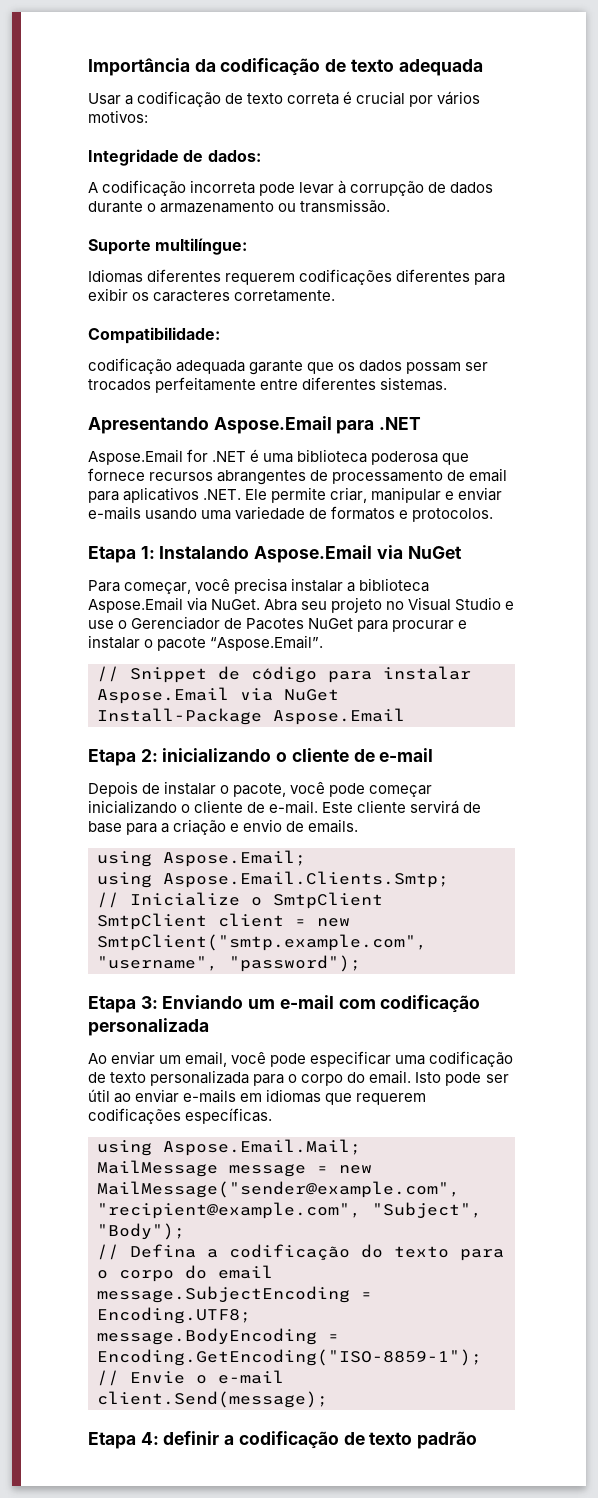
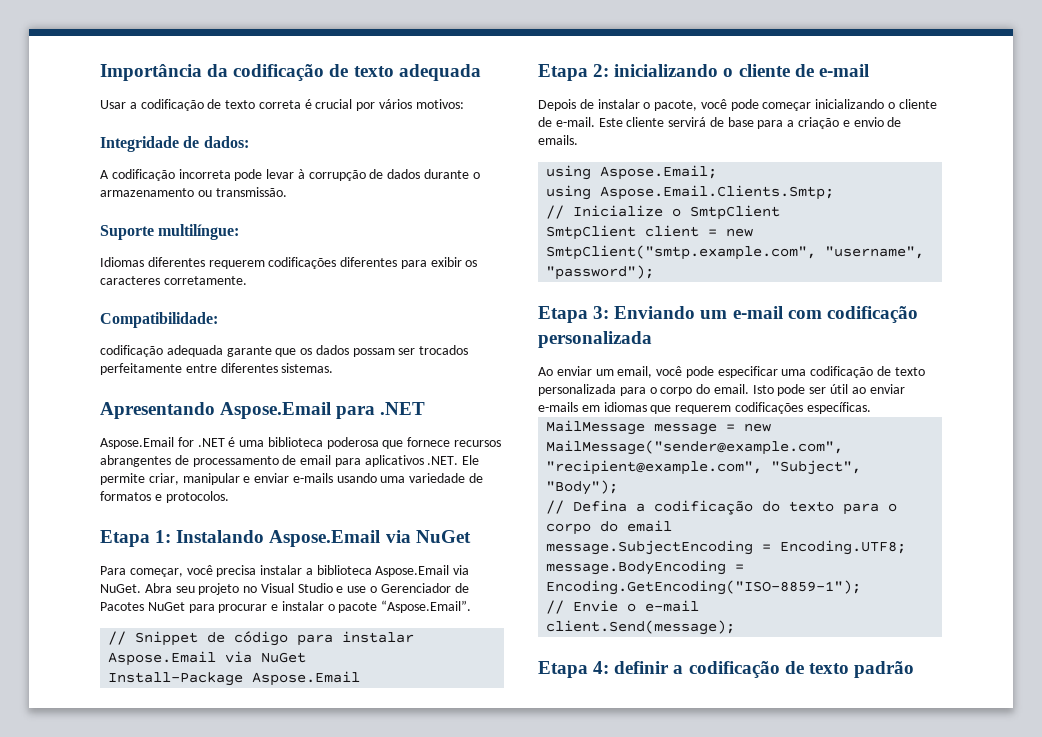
[97,1139,361,1156] // using Aspose.Email.Mail; -> (871, 408) none

